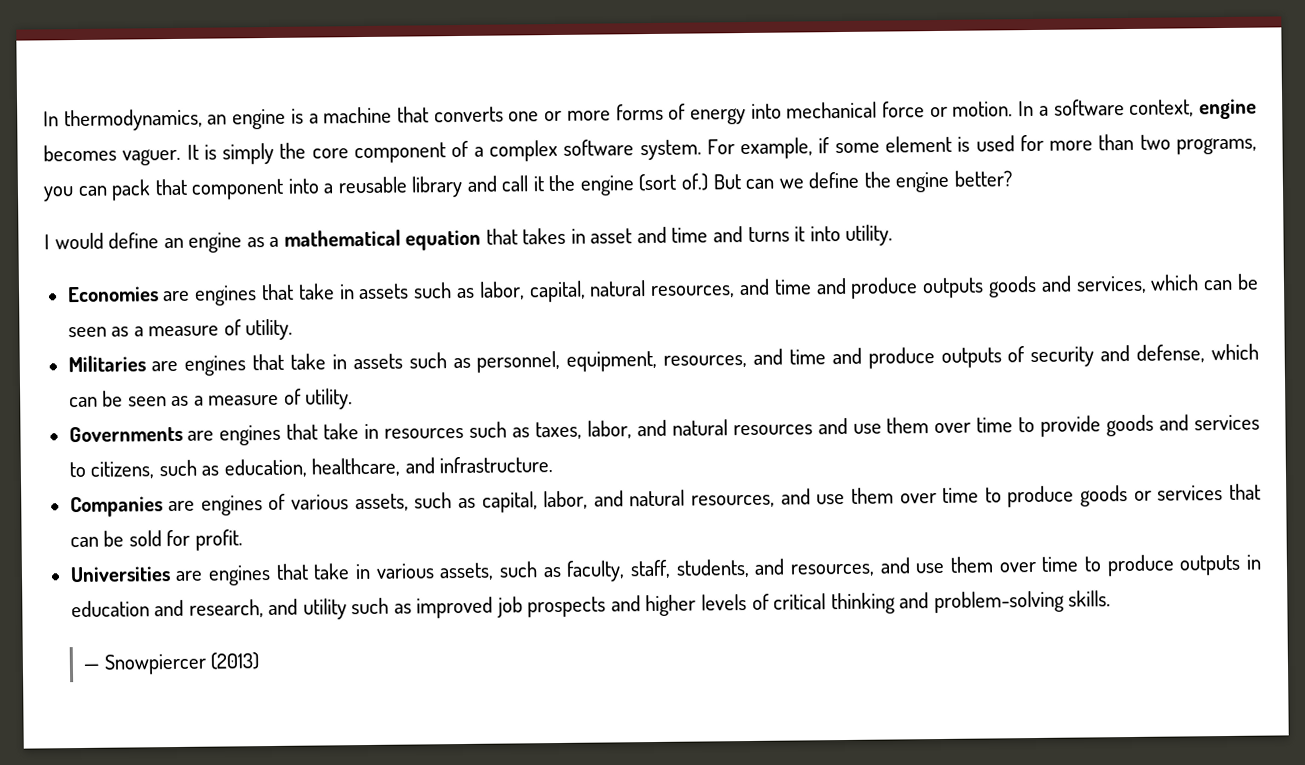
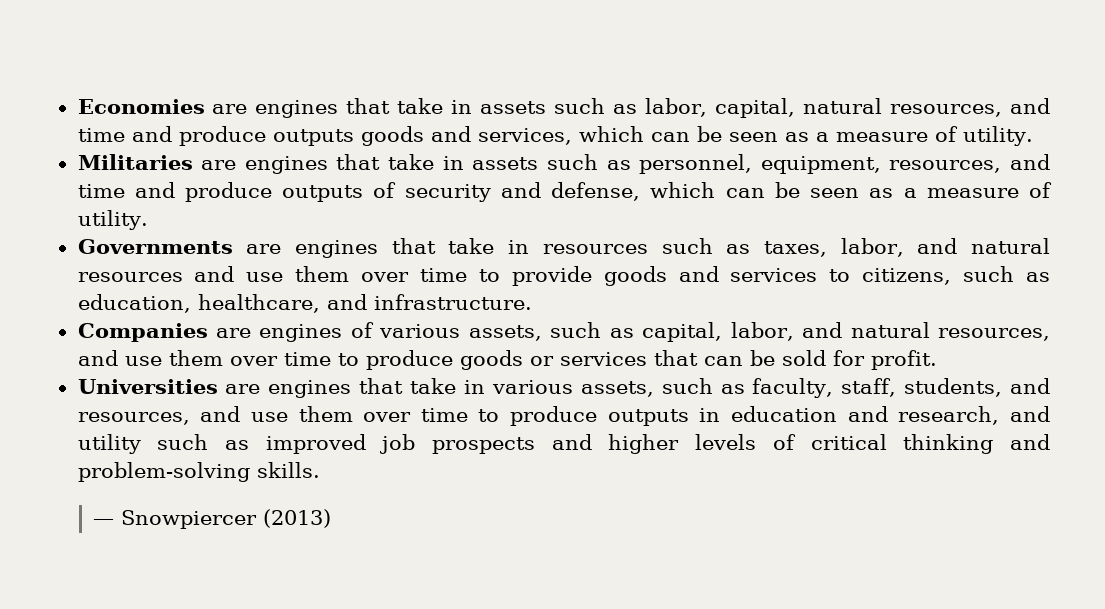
[43,98,1258,132] [43,133,1257,166] [43,170,1012,202] [44,224,894,253] In thermodynamics, an engine is a machine that converts one or more forms of energy into mechanical force or motion. In a software context, engine becomes vaguer. It is simply the core component of a complex software system. For example, if some element is used for more than two programs, you can pack that component into a reusable library and call it the engine (sort of.) But can we define the engine better? // I would define an engine as a mathematical equation that takes in asset and time and turns it into utility. // -> (77, 106) none

